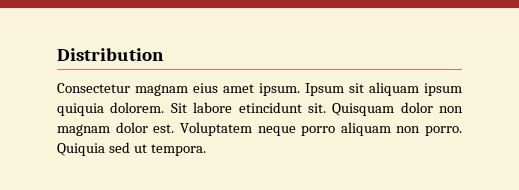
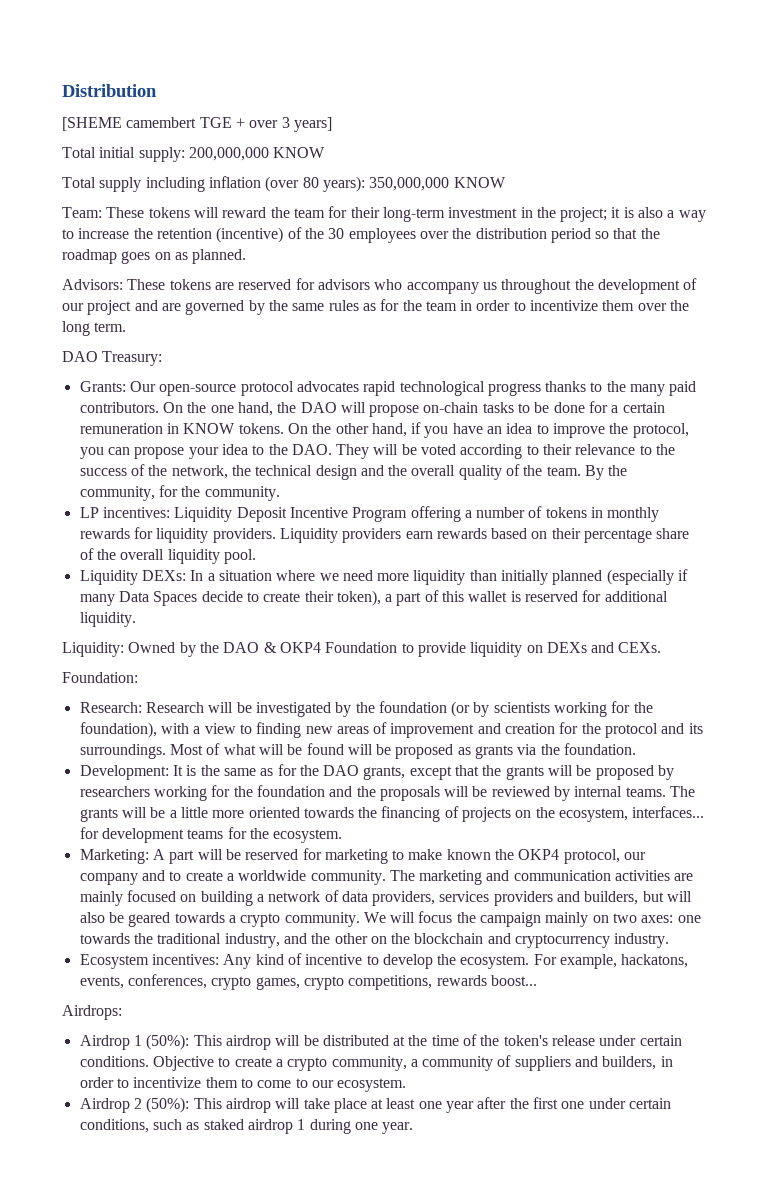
[57,82,462,96] [57,102,463,116] [57,122,462,136] [57,142,206,156] Consectetur magnam eius amet ipsum. Ipsum sit aliquam ipsum quiquia dolorem. Sit labore etincidunt sit. Quisquam dolor non magnam dolor est. Voluptatem neque porro aliquam non porro. Quiquia sed ut tempora. -> [62,117,332,132] [62,147,326,162] [62,176,506,192] [62,206,706,222] [62,227,660,243] [62,249,247,264] [62,278,698,294] [62,299,690,315] [62,321,127,336] [62,351,163,366] [79,381,697,396] [79,401,665,417] [79,422,689,438] [79,444,676,459] [79,464,628,480] [79,485,280,501] [79,506,660,522] [79,527,690,543] [79,548,256,564] [79,569,689,585] [79,590,668,606] [79,612,136,627] [62,642,662,657] [62,672,138,683] [79,701,653,717] [79,722,703,738] [79,743,637,759] [79,764,675,780] [79,785,696,801] [79,806,705,822] [79,827,343,843] [79,848,647,864] [79,870,694,885] [79,890,693,906] [79,911,701,927] [79,933,670,948] [79,953,689,969] [79,974,537,990] [62,1005,122,1020] [79,1034,682,1050] [79,1055,673,1071] [79,1077,407,1092] [79,1097,672,1113] [79,1119,414,1134] [SHEME camembert TGE + over 3 years] // Total initial supply: 200,000,000 KNOW // Total supply including inflation (over 80 years): 350,000,000 KNOW // Team: These tokens will reward the team for their long-term investment in the project; it is also a way to increase the retention (incentive) of the 30 employees over the distribution period so that the roadmap goes on as planned. // Advisors: These tokens are reserved for advisors who accompany us throughout the development of our project and are governed by the same rules as for the team in order to incentivize them over the long term. // DAO Treasury: // Grants: Our open-source protocol advocates rapid technological progress thanks to the many paid contributors. On the one hand, the DAO will propose on-chain tasks to be done for a certain remuneration in KNOW tokens. On the other hand, if you have an idea to improve the protocol, you can propose your idea to the DAO. They will be voted according to their relevance to the success of the network, the technical design and the overall quality of the team. By the community, for the community. // LP incentives: Liquidity Deposit Incentive Program offering a number of tokens in monthly rewards for liquidity providers. Liquidity providers earn rewards based on their percentage share of the overall liquidity pool. // Liquidity DEXs: In a situation where we need more liquidity than initially planned (especially if many Data Spaces decide to create their token), a part of this wallet is reserved for additional liquidity. // Liquidity: Owned by the DAO & OKP4 Foundation to provide liquidity on DEXs and CEXs. // Foundation: // Research: Research will be investigated by the foundation (or by scientists working for the foundation), with a view to finding new areas of improvement and creation for the protocol and its surroundings. Most of what will be found will be proposed as grants via the foundation. // Development: It is the same as for the DAO grants, except that the grants will be proposed by researchers working for the foundation and the proposals will be reviewed by internal teams. The grants will be a little more oriented towards the financing of projects on the ecosystem, interfaces... for development teams for the ecosystem. // Marketing: A part will be reserved for marketing to make known the OKP4 protocol, our company and to create a worldwide community. The marketing and communication activities are mainly focused on building a network of data providers, services providers and builders, but will also be geared towards a crypto community. We will focus the campaign mainly on two axes: one towards the traditional industry, and the other on the blockchain and cryptocurrency industry. // Ecosystem incentives: Any kind of incentive to develop the ecosystem. For example, hackatons, events, conferences, crypto games, crypto competitions, rewards boost... // Airdrops: // Airdrop 1 (50%): This airdrop will be distributed at the time of the token's release under certain conditions. Objective to create a crypto community, a community of suppliers and builders, in order to incentivize them to come to our ecosystem. // Airdrop 2 (50%): This airdrop will take place at least one year after the first one under certain conditions, such as staked airdrop 1 during one year.

